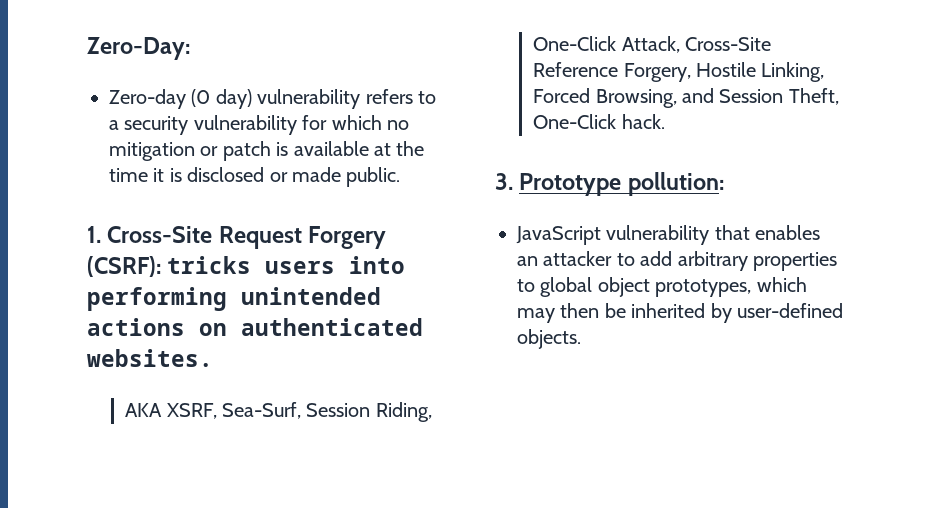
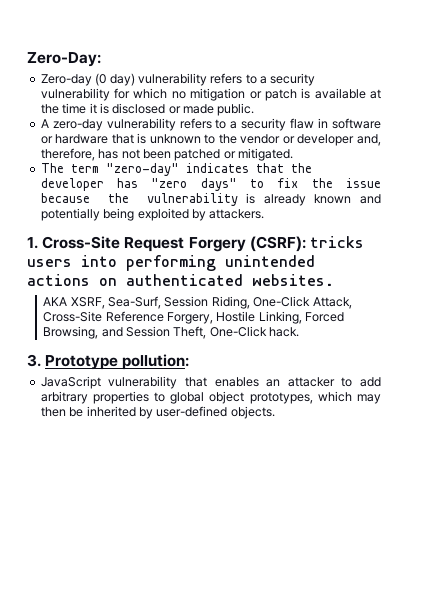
(401, 177) none -> [40,118,382,131] [40,133,381,146] [40,148,293,161] [40,163,312,176] [40,178,381,191] [40,193,381,206] [40,208,265,221] // A zero-day vulnerability refers to a security flaw in software or hardware that is unknown to the vendor or developer and, therefore, has not been patched or mitigated. // The term "zero-day" indicates that the developer has "zero days" to fix the issue because the vulnerability is already known and potentially being exploited by attackers.

